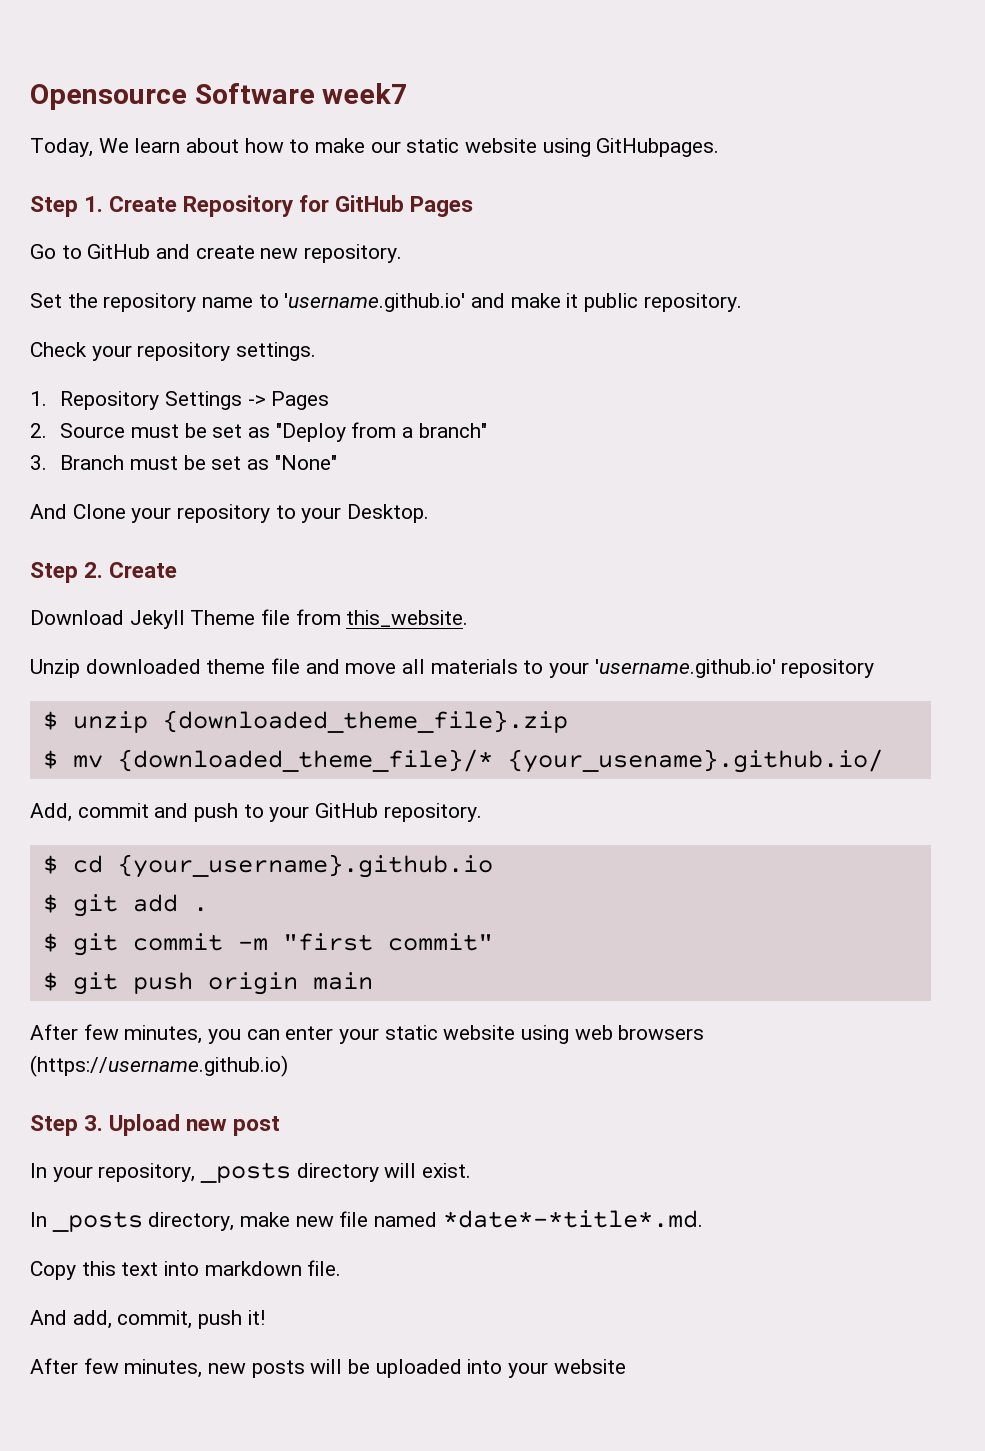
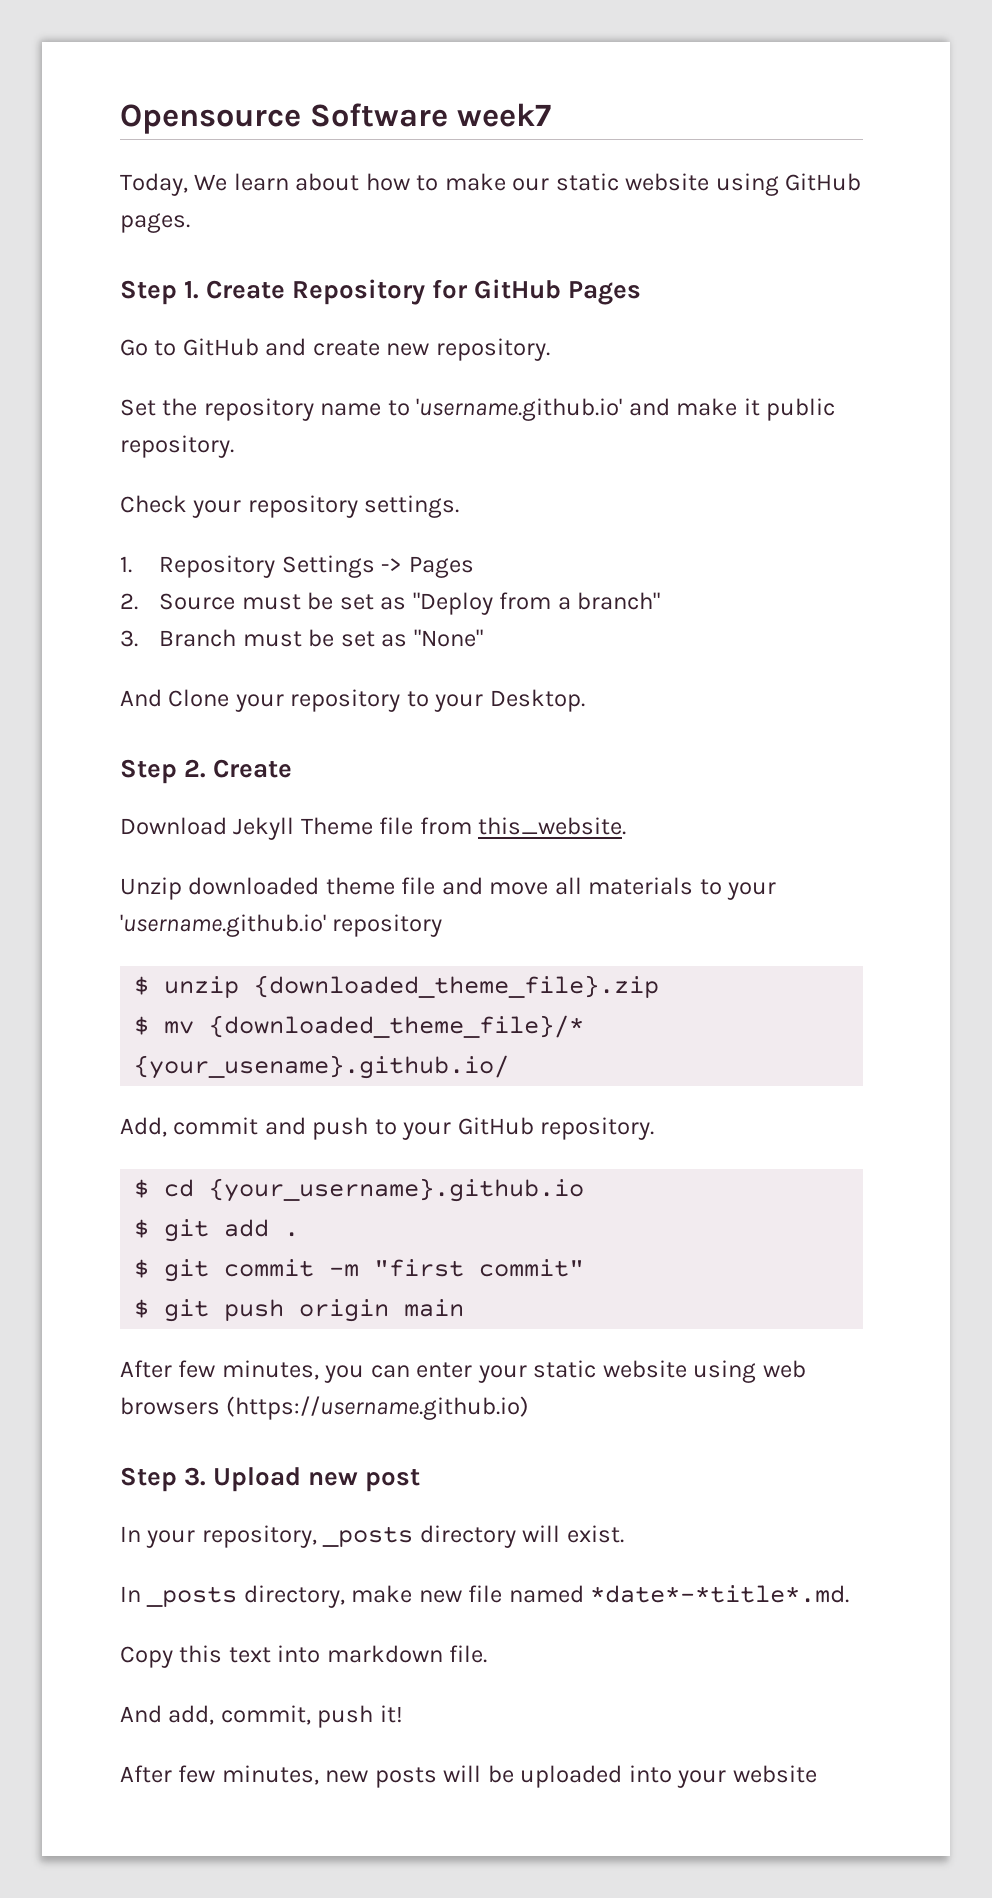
[596,138,720,157] GitHubpages. -> [785,173,862,191] [120,213,190,233] GitHub pages.

